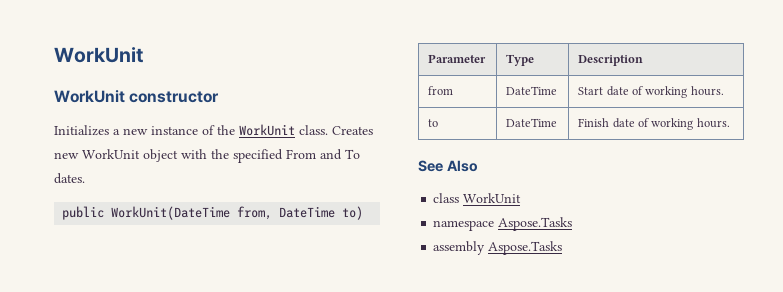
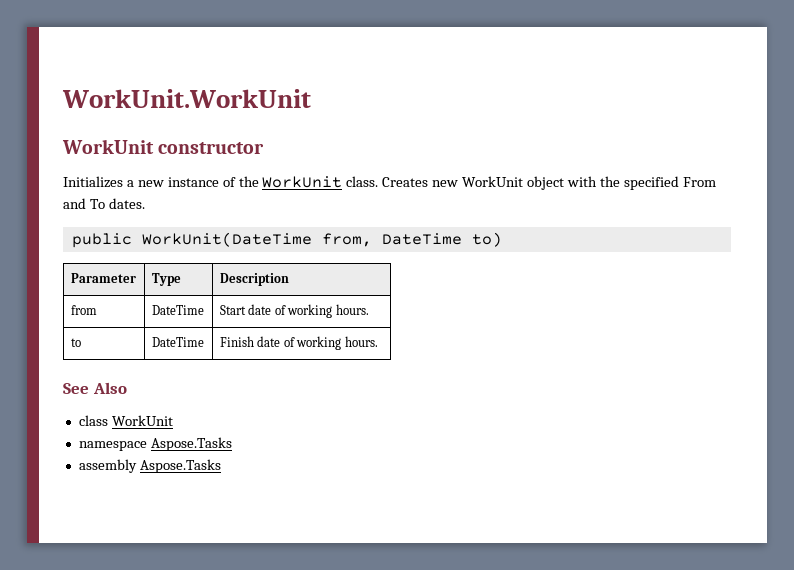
[54,47,143,63] WorkUnit -> [62,89,311,108] WorkUnit.WorkUnit

